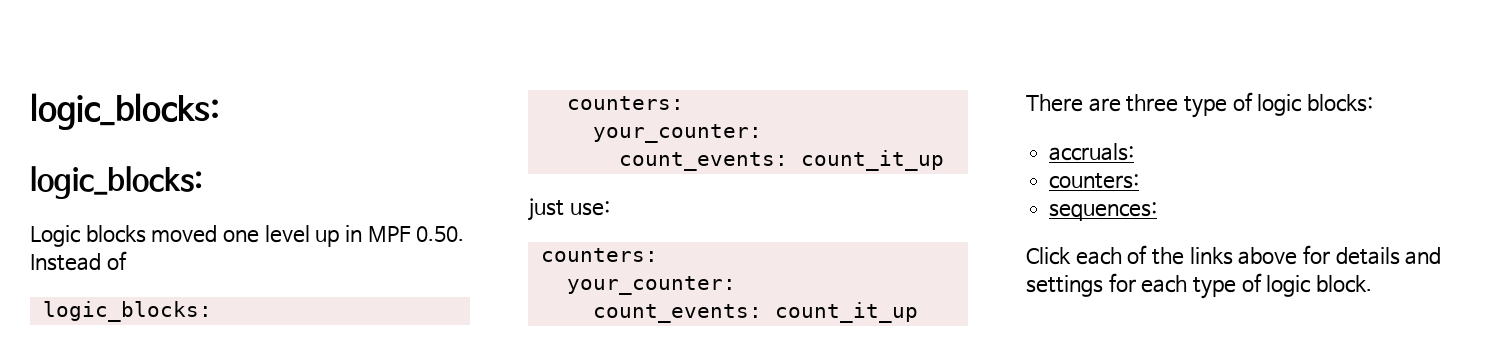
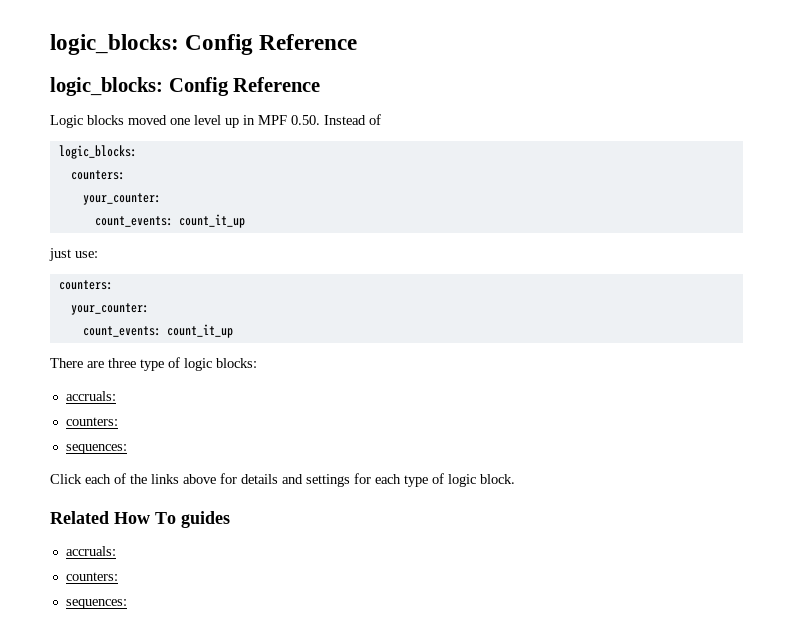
[30,93,220,130] [30,166,203,199] logic_blocks: // logic_blocks: -> [50,34,358,55] [50,77,321,96] logic_blocks: Config Reference // logic_blocks: Config Reference
(1373, 284) none -> [50,511,230,528] [65,546,116,556] [65,572,118,581] [65,599,127,609] // Related How To guides // accruals: // counters: // sequences:

